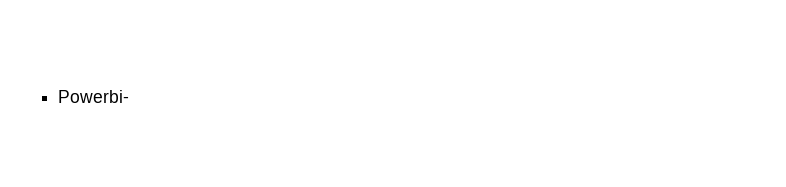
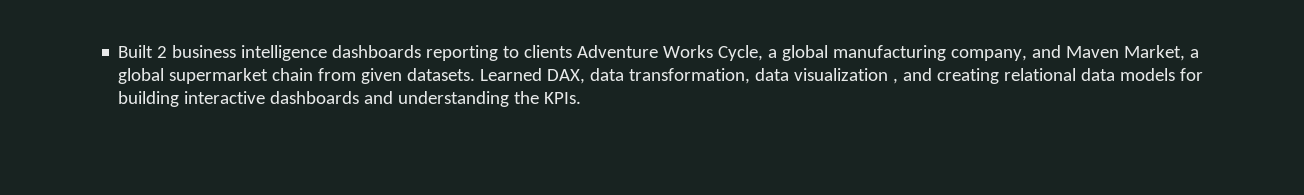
[58,90,130,103] Powerbi- -> [118,45,1200,61] [118,68,1204,84] [118,91,582,107] Built 2 business intelligence dashboards reporting to clients Adventure Works Cycle, a global manufacturing company, and Maven Market, a global supermarket chain from given datasets. Learned DAX, data transformation, data visualization , and creating relational data models for building interactive dashboards and understanding the KPIs.

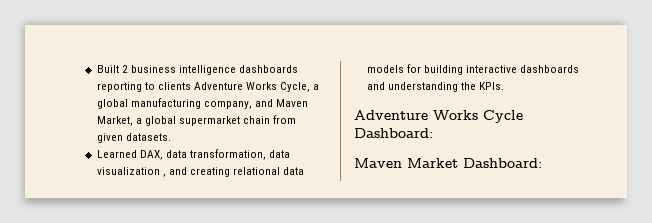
(476, 74) none -> (171, 137) //
(582, 98) none -> [354,110,523,123] [354,128,433,138] [354,158,542,168] // Adventure Works Cycle Dashboard: // Maven Market Dashboard:

